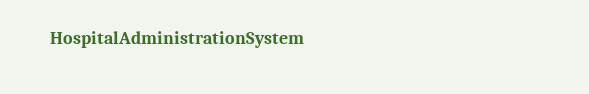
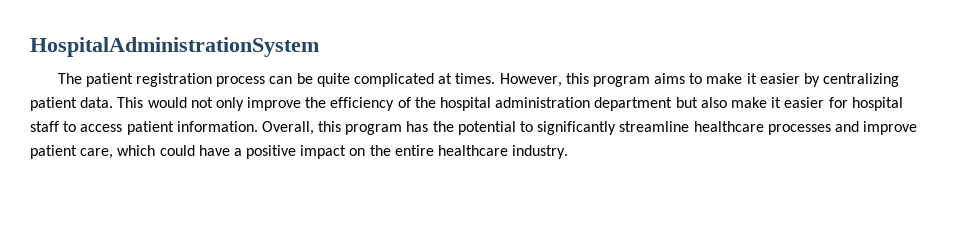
(304, 39) none -> [57,73,900,87] [30,97,903,111] [30,121,918,135] [30,145,569,159] // The patient registration process can be quite complicated at times. However, this program aims to make it easier by centralizing patient data. This would not only improve the efficiency of the hospital administration department but also make it easier for hospital staff to access patient information. Overall, this program has the potential to significantly streamline healthcare processes and improve patient care, which could have a positive impact on the entire healthcare industry.

